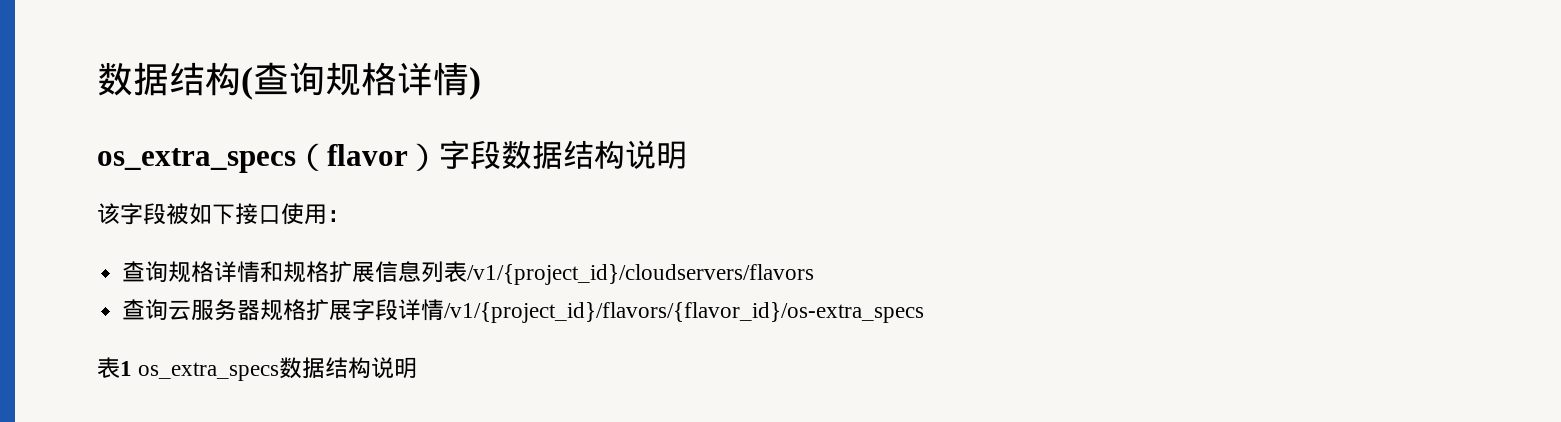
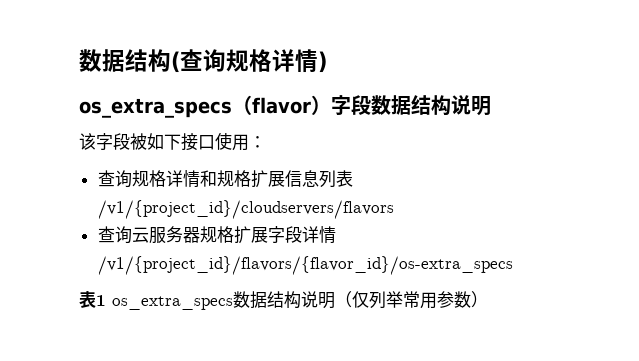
(418, 368) none -> [335,291,488,309] （仅列举常用参数）

